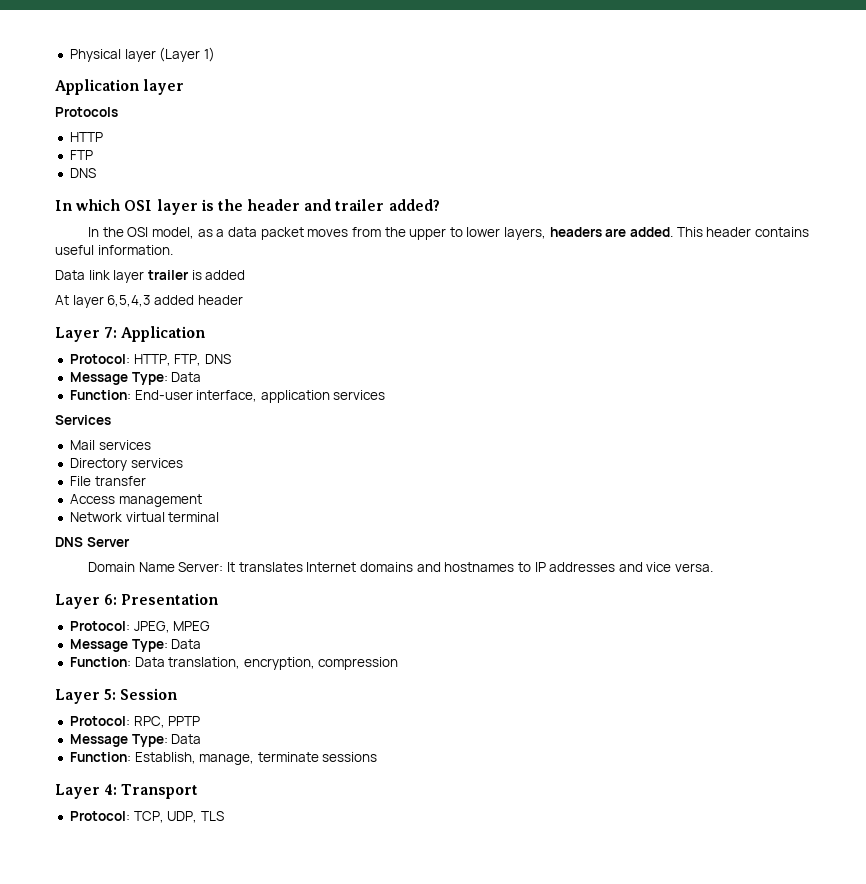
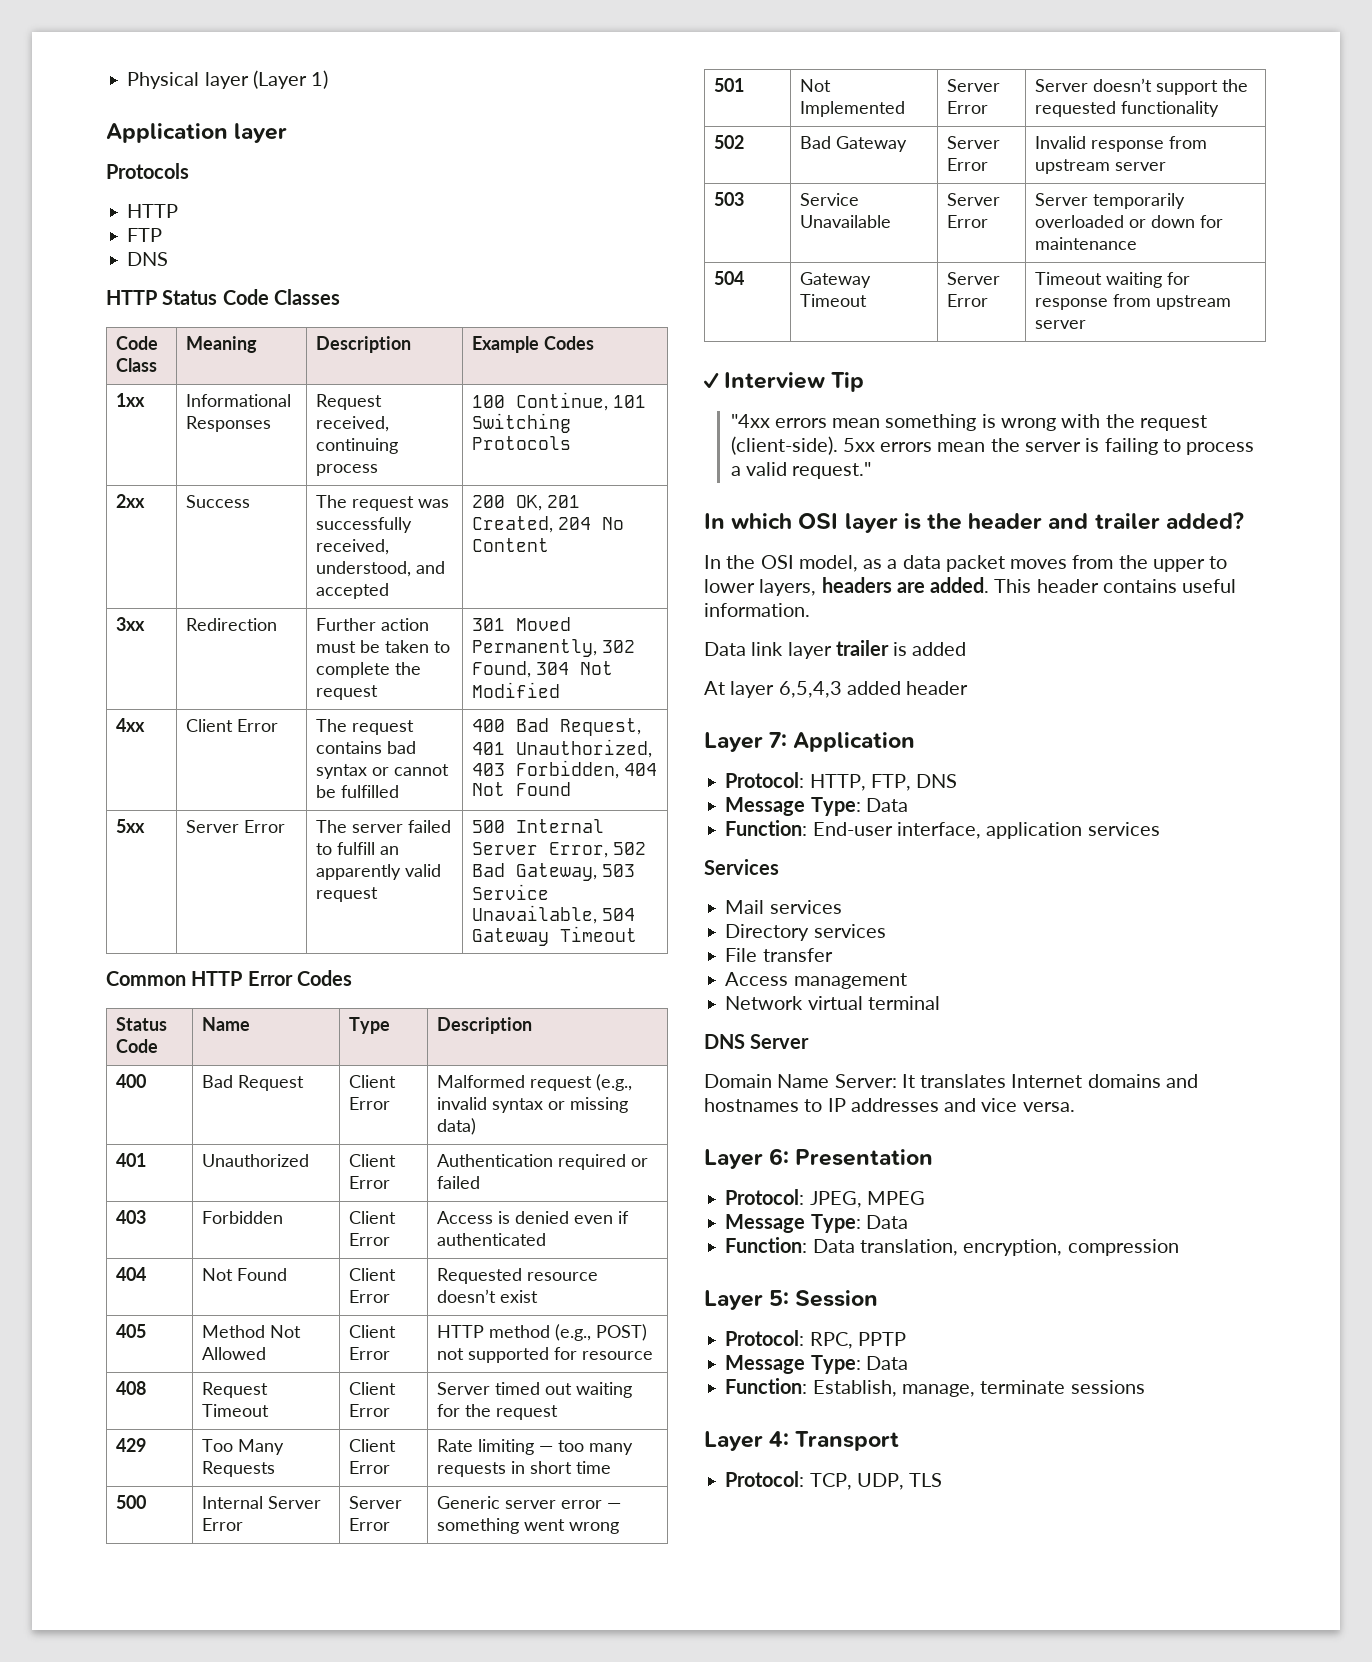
(96, 173) none -> [106,289,340,305] [115,336,158,350] [115,358,157,372] [185,336,257,353] [315,336,411,353] [471,336,594,353] [115,393,145,407] [185,394,291,407] [185,416,271,432] [315,394,382,410] [315,416,389,432] [315,438,398,454] [315,464,378,476] [471,392,646,411] [471,413,571,433] [471,436,571,450] [115,494,145,508] [185,495,250,508] [315,495,449,511] [315,517,412,533] [315,539,389,555] [315,561,445,577] [315,583,389,599] [471,495,580,511] [471,516,624,533] [471,538,549,552] [115,617,145,631] [185,618,277,631] [315,618,429,631] [315,640,450,653] [315,662,421,678] [315,685,378,700] [471,617,571,631] [471,639,635,657] [471,661,613,678] [471,682,560,698] [115,718,145,732] [185,719,278,732] [315,719,414,735] [315,741,416,754] [315,764,449,779] [315,785,399,798] [471,718,641,736] [471,739,652,758] [471,760,657,779] [471,782,571,796] [115,819,145,833] [185,820,285,833] [315,820,451,833] [315,842,399,855] [315,864,441,880] [315,887,378,902] [471,819,604,833] [471,842,646,858] [471,863,635,881] [471,884,549,900] [471,905,635,924] [471,926,637,946] [106,970,352,986] [115,1017,167,1031] [115,1039,158,1053] [201,1017,250,1031] [348,1017,390,1034] [436,1017,532,1034] [115,1074,146,1088] [201,1075,304,1091] [348,1075,396,1088] [348,1097,390,1110] [436,1074,632,1091] [436,1097,628,1113] [436,1118,476,1135] [115,1153,146,1167] [201,1154,309,1167] [348,1154,396,1167] [348,1176,390,1189] [436,1154,648,1170] [436,1176,480,1189] [115,1210,146,1224] [201,1211,283,1224] [348,1211,396,1224] [348,1233,390,1246] [436,1211,629,1224] [436,1233,546,1246] [115,1267,146,1281] [201,1268,287,1281] [348,1268,396,1281] [348,1290,390,1303] [436,1268,598,1284] [436,1289,538,1303] [115,1324,146,1338] [201,1325,301,1338] [201,1347,266,1360] [348,1325,396,1338] [348,1347,390,1360] [436,1324,647,1341] [436,1347,653,1363] [115,1381,146,1395] [201,1382,268,1398] [201,1404,269,1417] [348,1382,396,1395] [348,1404,390,1417] [436,1382,632,1398] [436,1404,558,1420] [115,1438,146,1452] [201,1439,284,1455] [201,1461,275,1477] [348,1439,396,1452] [348,1461,390,1474] [436,1439,633,1455] [436,1461,611,1477] [115,1495,146,1509] [201,1496,321,1509] [201,1518,243,1531] [348,1496,402,1509] [348,1518,390,1531] [436,1496,621,1509] [436,1518,619,1534] [713,78,744,92] [799,79,831,92] [799,101,905,117] [946,79,1000,92] [946,101,988,114] [1034,78,1248,95] [1034,101,1219,117] [713,135,744,149] [799,136,907,152] [946,136,1000,149] [946,158,988,171] [1034,136,1207,152] [1034,159,1166,174] [713,192,744,206] [799,193,859,206] [799,215,891,228] [946,193,1000,206] [946,215,988,228] [1034,193,1185,209] [1034,215,1223,228] [1034,237,1137,250] [713,271,744,285] [799,272,871,288] [799,294,867,307] [946,272,1000,285] [946,294,988,307] [1034,272,1190,288] [1034,294,1231,310] [1034,320,1086,329] [704,372,865,392] [730,414,1207,431] [730,436,1255,455] [730,462,872,479] // HTTP Status Code Classes // Code Class | Meaning | Description | Example Codes // 1xx | Informational Responses | Request received, continuing process | 100 Continue, 101 Switching Protocols // 2xx | Success | The request was successfully received, understood, and accepted | 200 OK, 201 Created, 204 No Content // 3xx | Redirection | Further action must be taken to complete the request | 301 Moved Permanently, 302 Found, 304 Not Modified // 4xx | Client Error | The request contains bad syntax or cannot be fulfilled | 400 Bad Request, 401 Unauthorized, 403 Forbidden, 404 Not Found // 5xx | Server Error | The server failed to fulfill an apparently valid request | 500 Internal Server Error, 502 Bad Gateway, 503 Service Unavailable, 504 Gateway Timeout // Common HTTP Error Codes // Status Code | Name | Type | Description // 400 | Bad Request | Client Error | Malformed request (e.g., invalid syntax or missing data) // 401 | Unauthorized | Client Error | Authentication required or failed // 403 | Forbidden | Client Error | Access is denied even if authenticated // 404 | Not Found | Client Error | Requested resource doesn’t exist // 405 | Method Not Allowed | Client Error | HTTP method (e.g., POST) not supported for resource // 408 | Request Timeout | Client Error | Server timed out waiting for the request // 429 | Too Many Requests | Client Error | Rate limiting — too many requests in short time // 500 | Internal Server Error | Server Error | Generic server error — something went wrong // 501 | Not Implemented | Server Error | Server doesn’t support the requested functionality // 502 | Bad Gateway | Server Error | Invalid response from upstream server // 503 | Service Unavailable | Server Error | Server temporarily overloaded or down for maintenance // 504 | Gateway Timeout | Server Error | Timeout waiting for response from upstream server // ✓ Interview Tip // "4xx errors mean something is wrong with the request (client-side). 5xx errors mean the server is failing to process a valid request."

